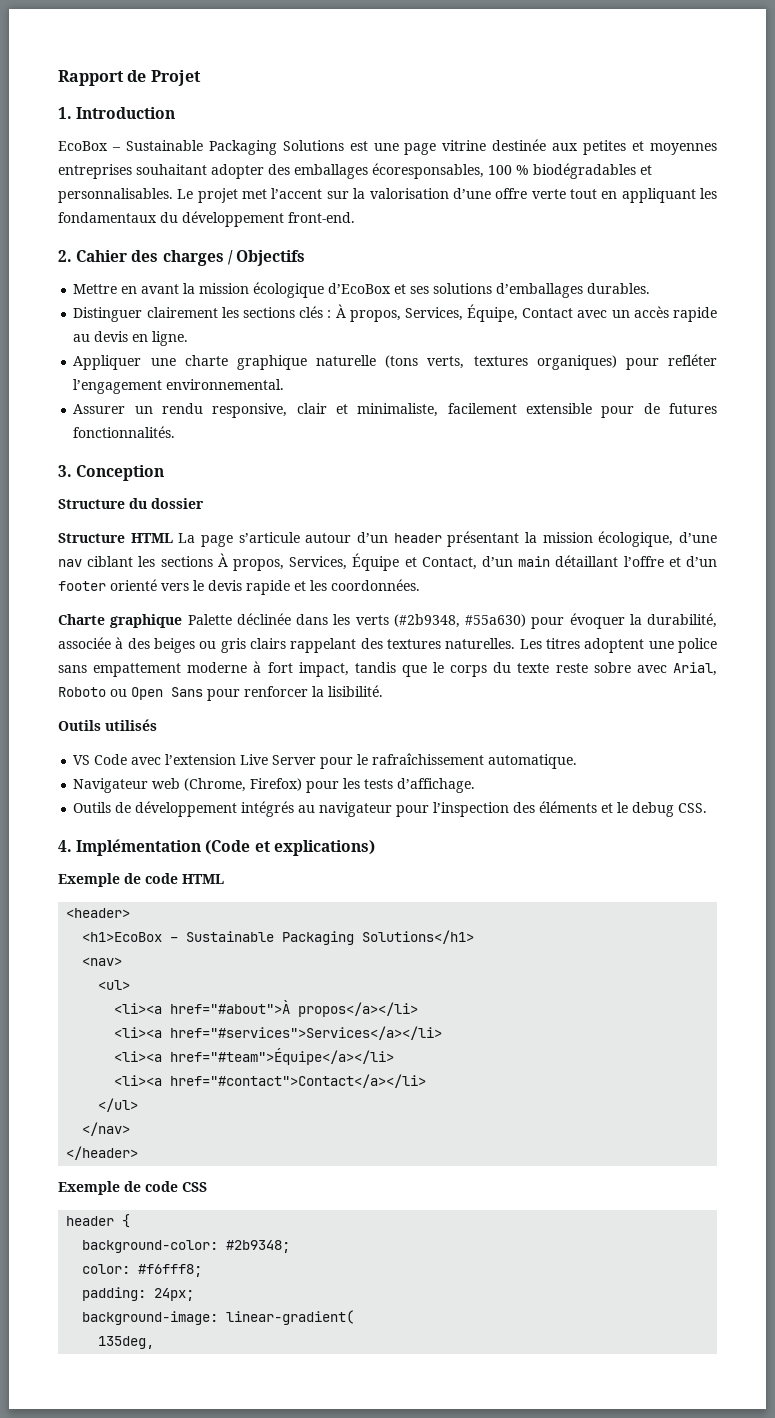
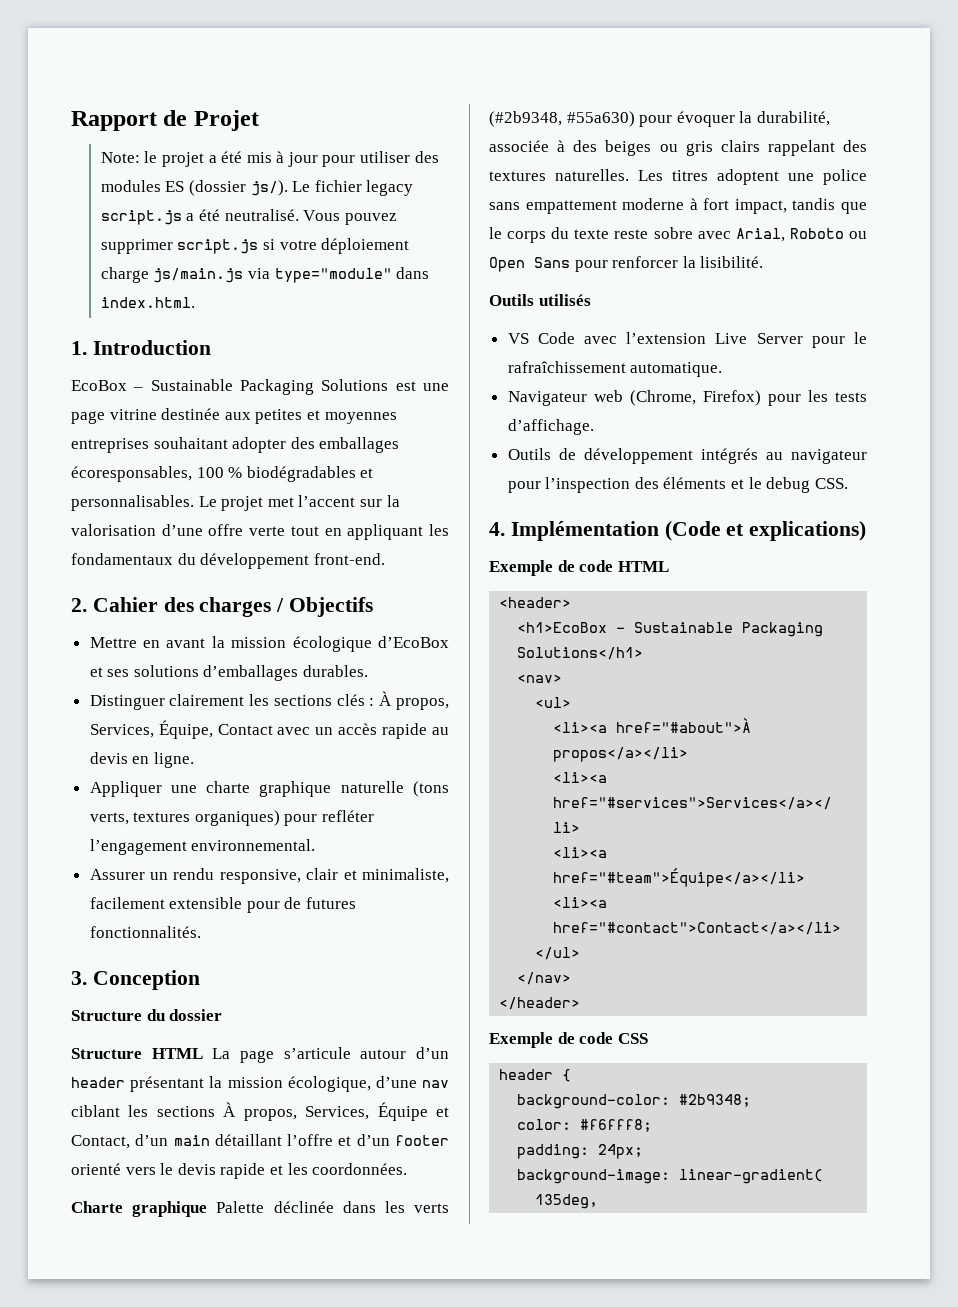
(201, 78) none -> [100,151,439,167] [100,180,414,196] [100,209,397,225] [100,238,410,254] [100,267,430,283] [100,297,195,308] // Note: le projet a été mis à jour pour utiliser des modules ES (dossier js/). Le fichier legacy script.js a été neutralisé. Vous pouvez supprimer script.js si votre déploiement charge js/main.js via type="module" dans index.html.

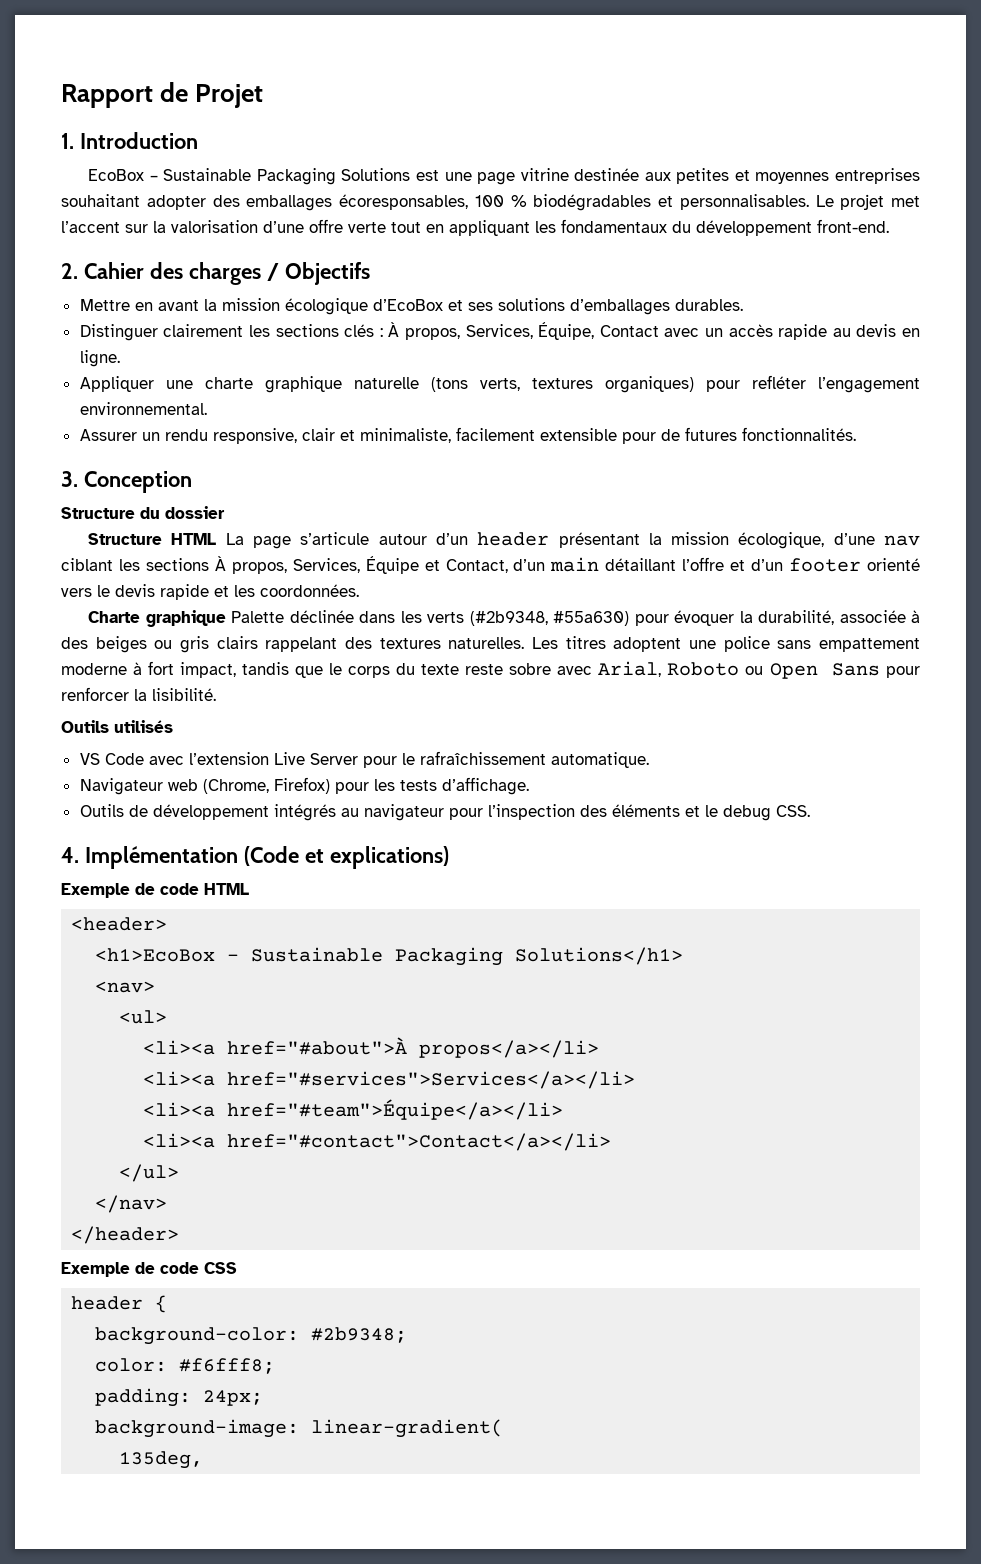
[100,151,439,167] [100,180,414,196] [100,209,397,225] [100,238,410,254] [100,267,430,283] [100,297,195,308] // Note: le projet a été mis à jour pour utiliser des modules ES (dossier js/). Le fichier legacy script.js a été neutralisé. Vous pouvez supprimer script.js si votre déploiement charge js/main.js via type="module" dans index.html. -> (264, 96) none

